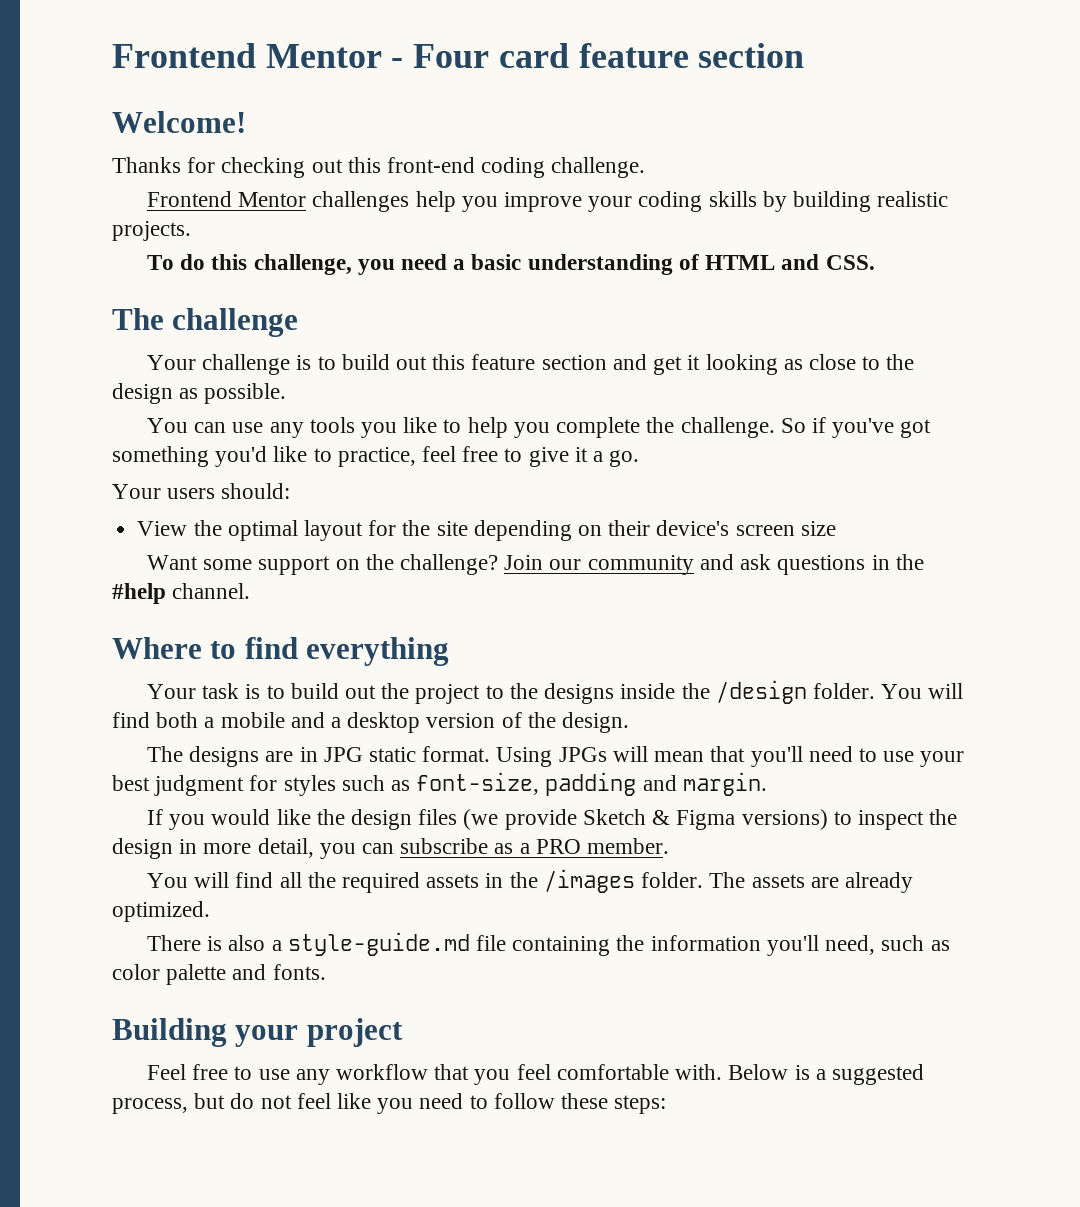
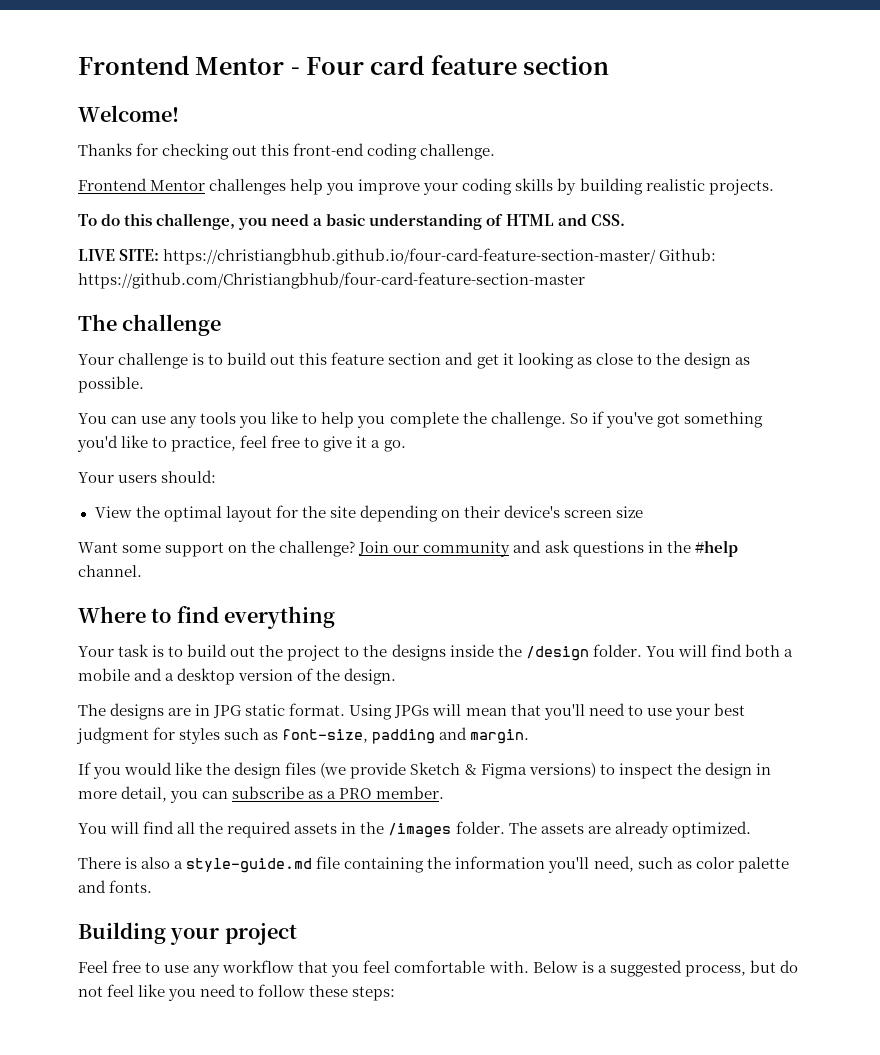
(875, 262) none -> [78,248,717,265] [78,272,585,289] // LIVE SITE: https://christiangbhub.github.io/four-card-feature-section-master/ Github: https://github.com/Christiangbhub/four-card-feature-section-master

